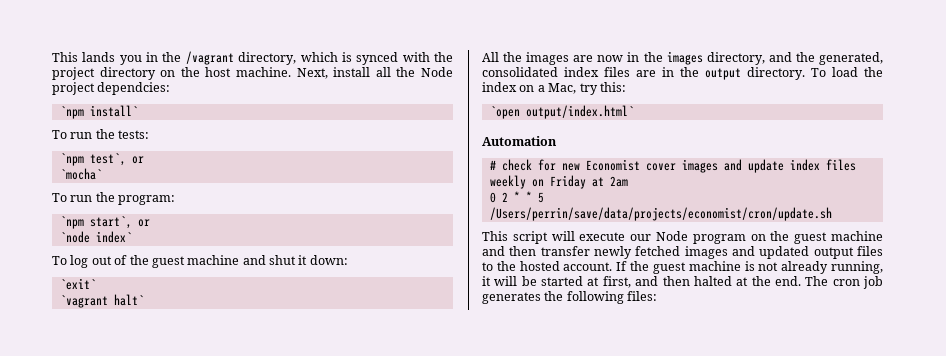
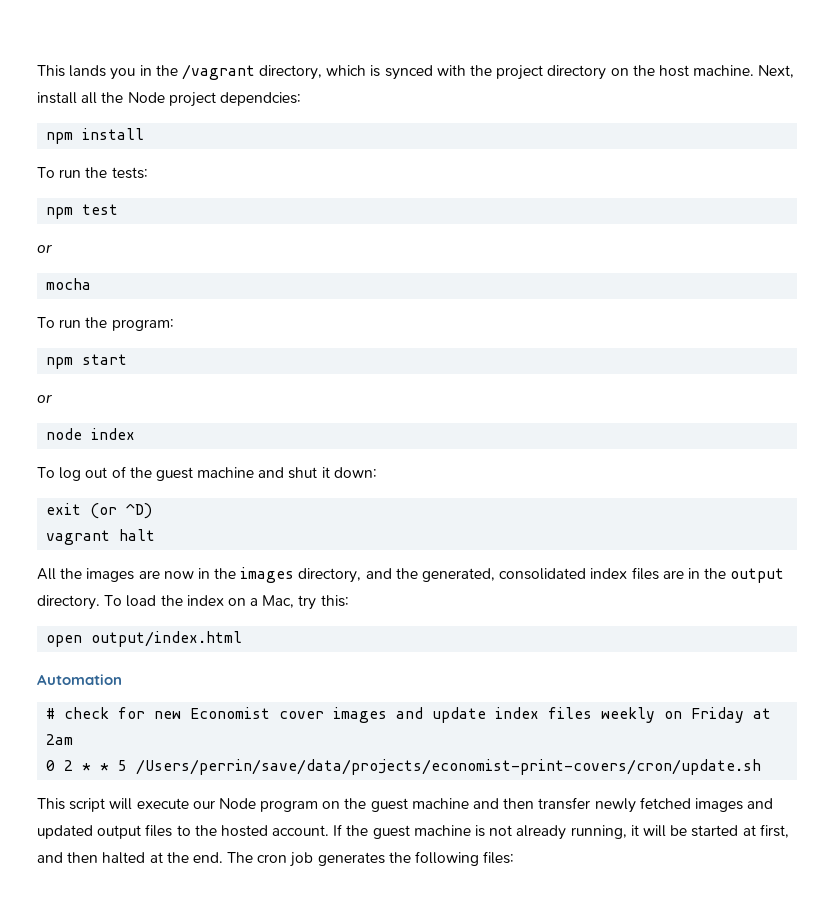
[59,105,138,119] `npm install` -> [46,128,145,144] npm install
[59,153,144,166] [59,168,102,180] `npm test`, or // `mocha` -> [46,204,119,219] [37,245,52,253] [46,278,92,290] npm test // or // mocha
[59,216,150,229] [59,231,132,243] `npm start`, or // `node index` -> [46,354,128,369] [37,395,52,403] [46,428,136,440] npm start // or // node index
[59,278,96,290] [59,294,144,308] `exit` // `vagrant halt` -> [46,503,153,519] [46,529,156,545] exit (or ^D) // vagrant halt
[489,105,634,119] `open output/index.html` -> [46,631,243,647] open output/index.html
[489,207,832,221] /Users/perrin/save/data/projects/economist/cron/update.sh -> [136,759,762,775] /Users/perrin/save/data/projects/economist-print-covers/cron/update.sh

